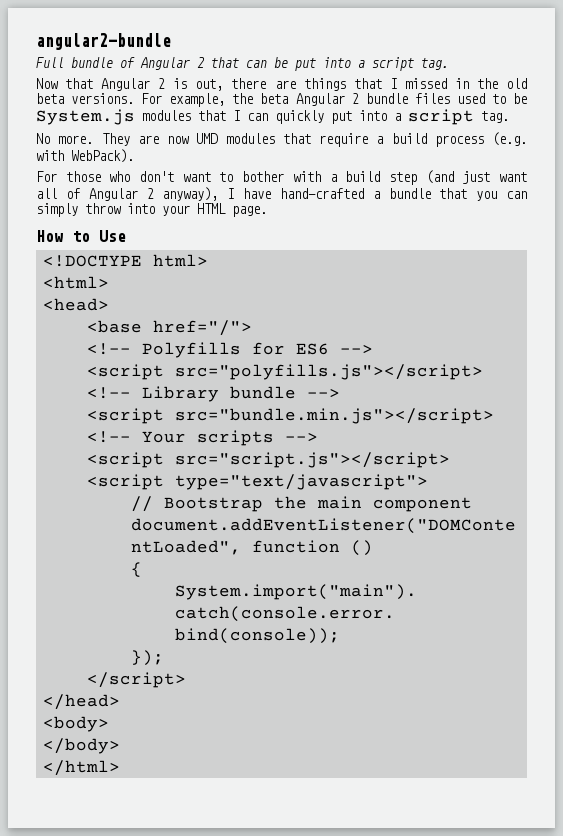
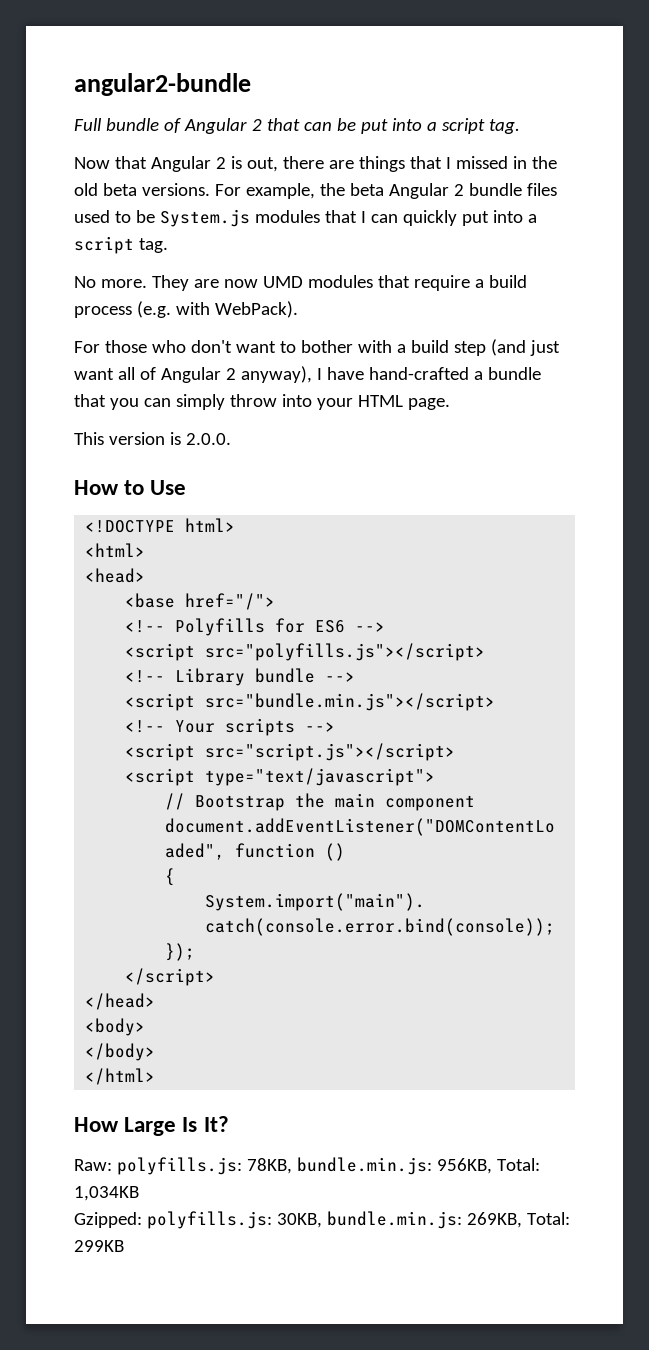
(267, 211) none -> [74,432,231,445] // This version is 2.0.0.
(120, 768) none -> [74,1116,229,1136] [74,1157,540,1175] [74,1186,139,1201] [74,1211,570,1229] [74,1240,124,1252] // How Large Is It? // Raw: polyfills.js: 78KB, bundle.min.js: 956KB, Total: 1,034KB // Gzipped: polyfills.js: 30KB, bundle.min.js: 269KB, Total: 299KB

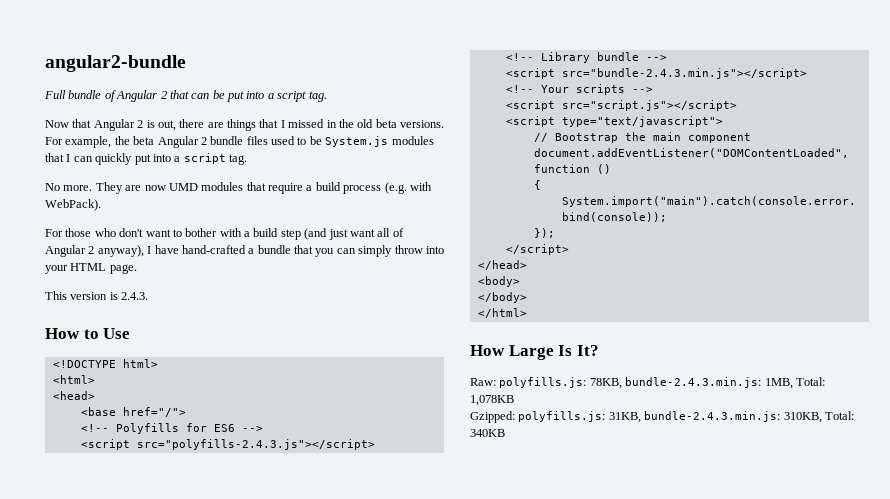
[185,433,231,445] 2.0.0. -> [121,292,149,300] 2.4.3.
[205,643,486,661] src="polyfills.js"></script> -> [136,439,375,450] src="polyfills-2.4.3.js"></script>
[205,693,496,711] src="bundle.min.js"></script> -> [561,68,807,79] src="bundle-2.4.3.min.js"></script>
[296,1157,540,1175] [74,1186,139,1201] [74,1211,570,1229] [74,1240,124,1252] bundle.min.js: 956KB, Total: 1,034KB // Gzipped: polyfills.js: 30KB, bundle.min.js: 269KB, Total: 299KB -> [625,377,825,389] [470,395,514,406] [470,411,854,423] [470,429,505,437] bundle-2.4.3.min.js: 1MB, Total: 1,078KB // Gzipped: polyfills.js: 31KB, bundle-2.4.3.min.js: 310KB, Total: 340KB

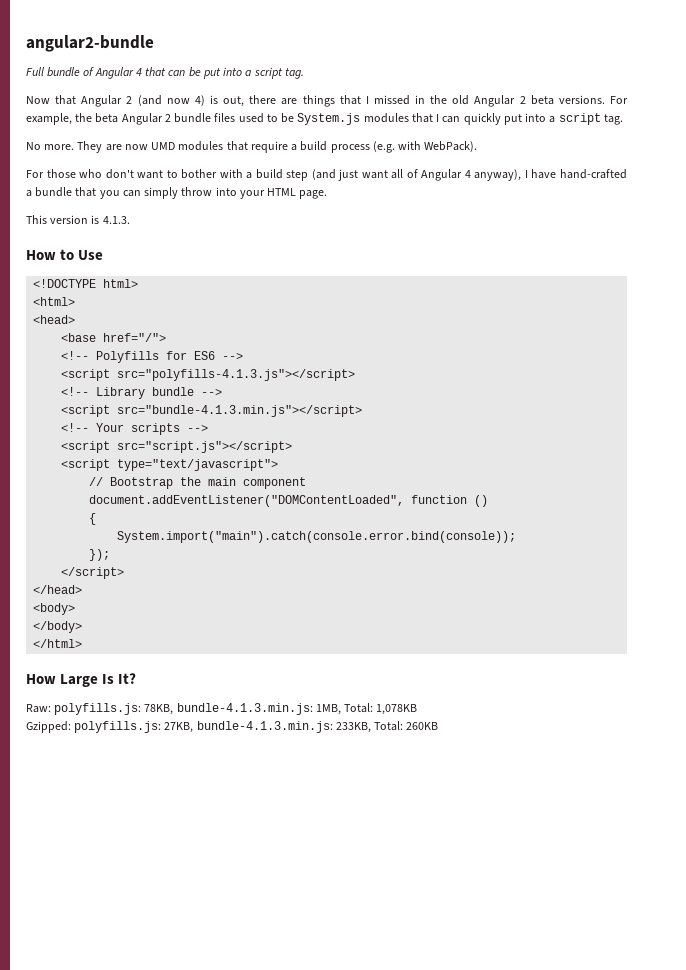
[160,91,167,99] 2 -> [135,68,142,76] 4
(144, 124) none -> [137,95,205,106] (and now 4)
(374, 123) none -> [474,95,526,107] Angular 2
[88,246,95,254] 2 -> [464,170,471,178] 4
[121,292,149,300] 2.4.3. -> [102,216,130,224] 4.1.3.
[136,439,375,450] src="polyfills-2.4.3.js"></script> -> [117,369,356,381] src="polyfills-4.1.3.js"></script>
[561,68,807,79] src="bundle-2.4.3.min.js"></script> -> [117,405,363,417] src="bundle-4.1.3.min.js"></script>
[625,377,762,388] bundle-2.4.3.min.js: -> [176,703,313,715] bundle-4.1.3.min.js:
[608,411,854,423] [470,429,505,437] 31KB, bundle-2.4.3.min.js: 310KB, Total: 340KB -> [164,721,439,733] 27KB, bundle-4.1.3.min.js: 233KB, Total: 260KB

